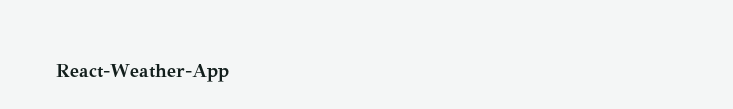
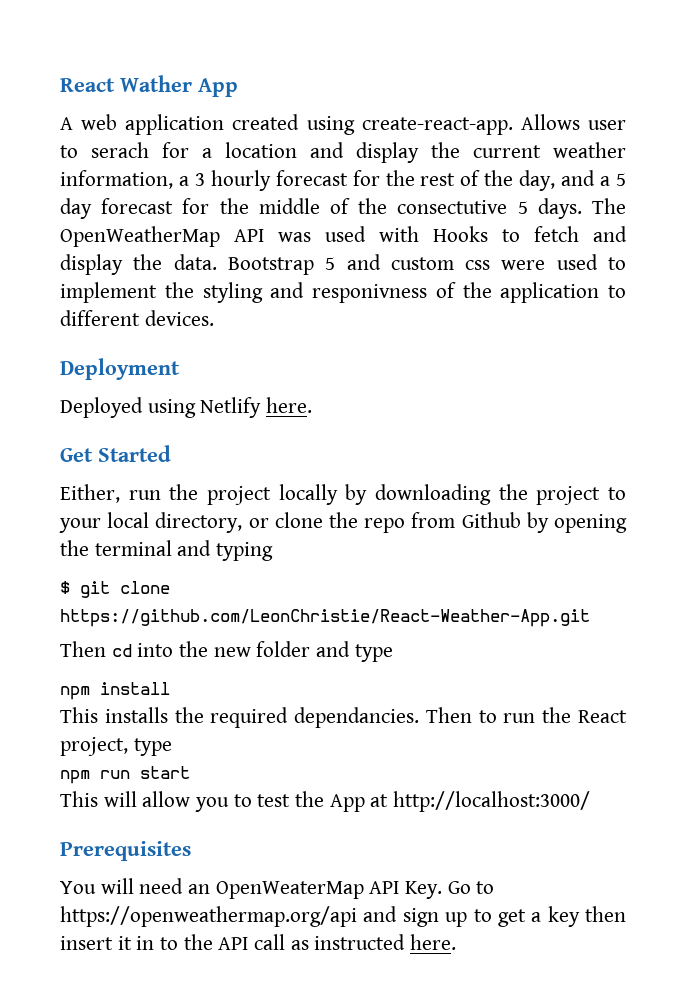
[56,64,229,82] React-Weather-App -> [60,75,238,97] [60,114,626,135] [60,142,626,163] [60,170,626,191] [60,198,626,219] [60,226,627,247] [60,254,626,275] [60,282,626,303] [60,310,214,326] [60,358,180,380] [60,397,313,418] [60,445,171,462] [60,484,626,505] [59,512,627,533] [60,540,274,561] [60,581,170,598] [60,609,590,627] [60,641,393,662] [60,682,170,700] [60,707,627,728] [60,737,172,756] [60,766,190,784] [60,791,591,812] [60,841,191,861] [60,878,495,899] [60,906,626,927] [60,934,457,950] React Wather App // A web application created using create-react-app. Allows user to serach for a location and display the current weather information, a 3 hourly forecast for the rest of the day, and a 5 day forecast for the middle of the consectutive 5 days. The OpenWeatherMap API was used with Hooks to fetch and display the data. Bootstrap 5 and custom css were used to implement the styling and responivness of the application to different devices. // Deployment // Deployed using Netlify here. // Get Started // Either, run the project locally by downloading the project to your local directory, or clone the repo from Github by opening the terminal and typing // $ git clone https://github.com/LeonChristie/React-Weather-App.git // Then cd into the new folder and type // npm install // This installs the required dependancies. Then to run the React project, type // npm run start // This will allow you to test the App at http://localhost:3000/ // Prerequisites // You will need an OpenWeaterMap API Key. Go to https://openweathermap.org/api and sign up to get a key then insert it in to the API call as instructed here.

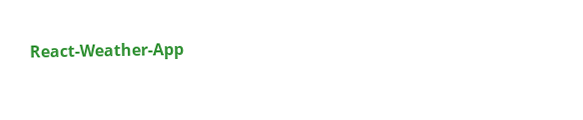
[60,75,238,97] [60,114,626,135] [60,142,626,163] [60,170,626,191] [60,198,626,219] [60,226,627,247] [60,254,626,275] [60,282,626,303] [60,310,214,326] [60,358,180,380] [60,397,313,418] [60,445,171,462] [60,484,626,505] [59,512,627,533] [60,540,274,561] [60,581,170,598] [60,609,590,627] [60,641,393,662] [60,682,170,700] [60,707,627,728] [60,737,172,756] [60,766,190,784] [60,791,591,812] [60,841,191,861] [60,878,495,899] [60,906,626,927] [60,934,457,950] React Wather App // A web application created using create-react-app. Allows user to serach for a location and display the current weather information, a 3 hourly forecast for the rest of the day, and a 5 day forecast for the middle of the consectutive 5 days. The OpenWeatherMap API was used with Hooks to fetch and display the data. Bootstrap 5 and custom css were used to implement the styling and responivness of the application to different devices. // Deployment // Deployed using Netlify here. // Get Started // Either, run the project locally by downloading the project to your local directory, or clone the repo from Github by opening the terminal and typing // $ git clone https://github.com/LeonChristie/React-Weather-App.git // Then cd into the new folder and type // npm install // This installs the required dependancies. Then to run the React project, type // npm run start // This will allow you to test the App at http://localhost:3000/ // Prerequisites // You will need an OpenWeaterMap API Key. Go to https://openweathermap.org/api and sign up to get a key then insert it in to the API call as instructed here. -> [29,41,184,62] React-Weather-App

